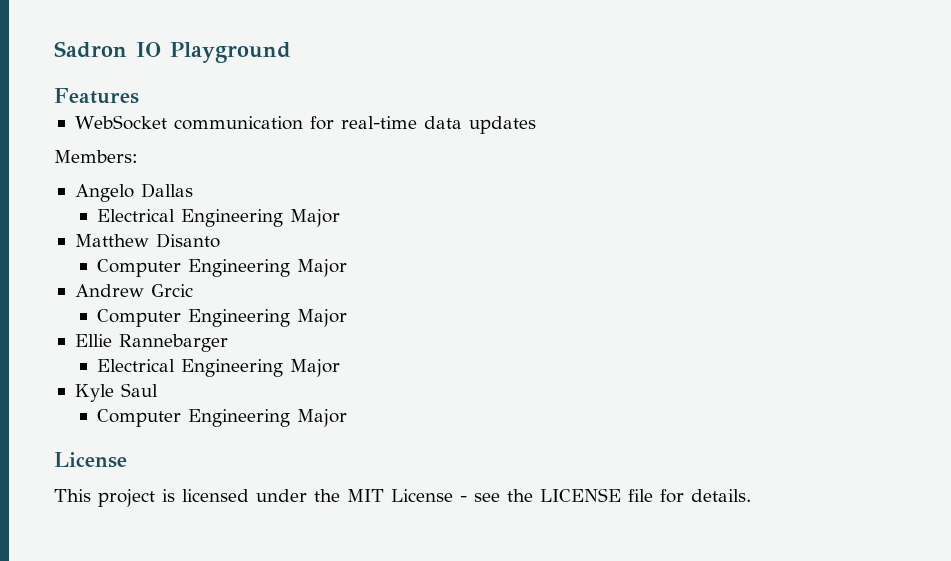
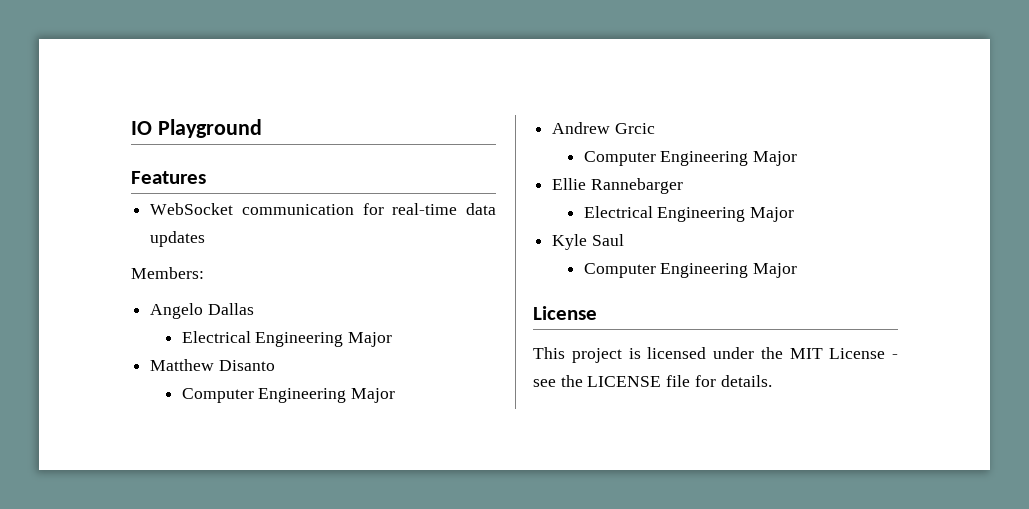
[54,41,127,58] Sadron -> (131, 128) none

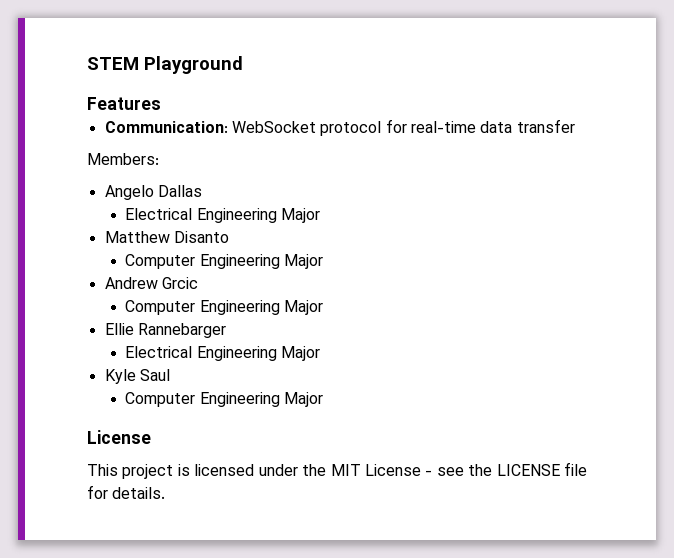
[131,121,152,135] IO -> [87,57,139,70] STEM
[150,203,354,215] WebSocket communication -> [104,121,382,136] Communication: WebSocket protocol
[150,231,206,247] updates -> [516,119,575,133] transfer

